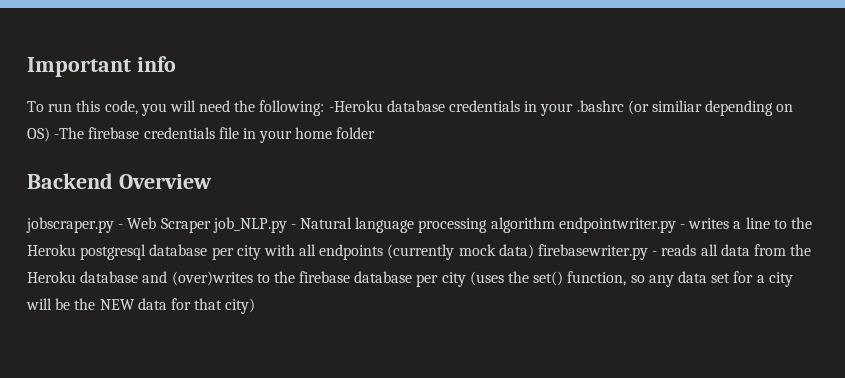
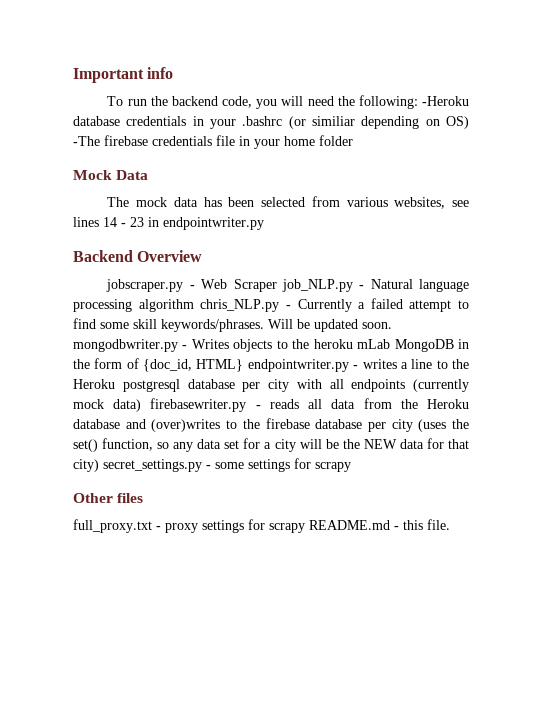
[76,100,101,112] this -> [150,96,218,106] the backend
(376, 133) none -> [73,170,149,180] [107,196,469,209] [73,217,264,230] // Mock Data // The mock data has been selected from various websites, see lines 14 - 23 in endpointwriter.py
(555, 225) none -> [200,298,469,312] [73,318,392,332] [73,339,470,352] [73,358,244,372] chris_NLP.py - Currently a failed attempt to find some skill keywords/phrases. Will be updated soon. mongodbwriter.py - Writes objects to the heroku mLab MongoDB in the form of {doc_id, HTML}
(256, 306) none -> [103,458,351,472] [73,493,144,503] [73,519,450,533] secret_settings.py - some settings for scrapy // Other files // full_proxy.txt - proxy settings for scrapy README.md - this file.

